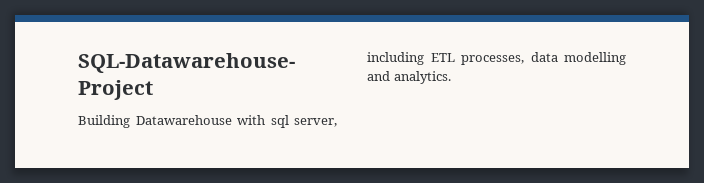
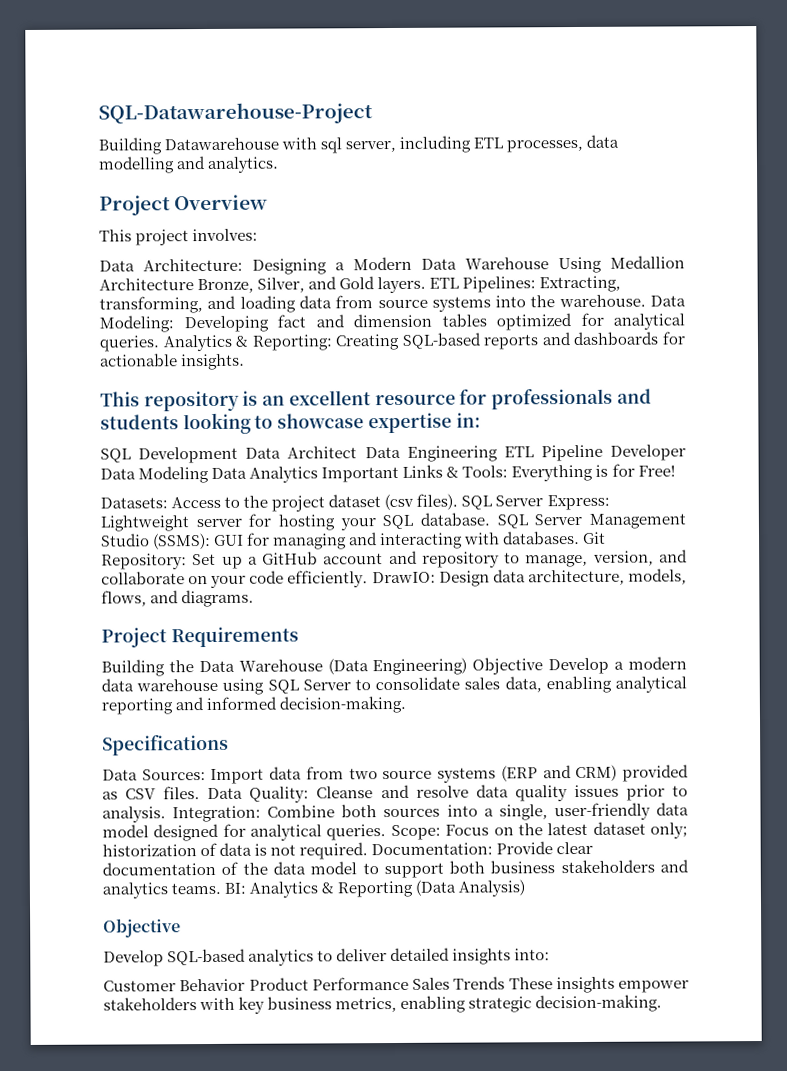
(451, 77) none -> [99,194,269,216] [99,228,259,246] [99,255,685,275] [99,275,622,294] [99,294,686,314] [99,312,685,333] [99,331,685,352] [100,353,246,371] [100,387,652,412] [100,412,481,435] [100,444,686,464] [100,463,676,484] [100,493,610,512] [100,512,687,532] [100,530,607,550] [101,549,688,570] [101,568,688,588] [101,589,255,608] [101,626,299,648] [101,656,688,677] [101,675,687,695] [101,695,407,715] [102,733,229,756] [102,764,690,784] [102,784,688,803] [102,802,690,823] [102,821,689,842] [102,841,594,860] [102,859,689,879] [102,879,526,899] [103,918,181,938] [103,947,551,967] [103,976,689,994] [103,994,663,1014] // Project Overview // This project involves: // Data Architecture: Designing a Modern Data Warehouse Using Medallion Architecture Bronze, Silver, and Gold layers. ETL Pipelines: Extracting, transforming, and loading data from source systems into the warehouse. Data Modeling: Developing fact and dimension tables optimized for analytical queries. Analytics & Reporting: Creating SQL-based reports and dashboards for actionable insights. // This repository is an excellent resource for professionals and students looking to showcase expertise in: // SQL Development Data Architect Data Engineering ETL Pipeline Developer Data Modeling Data Analytics Important Links & Tools: Everything is for Free! // Datasets: Access to the project dataset (csv files). SQL Server Express: Lightweight server for hosting your SQL database. SQL Server Management Studio (SSMS): GUI for managing and interacting with databases. Git Repository: Set up a GitHub account and repository to manage, version, and collaborate on your code efficiently. DrawIO: Design data architecture, models, flows, and diagrams. // Project Requirements // Building the Data Warehouse (Data Engineering) Objective Develop a modern data warehouse using SQL Server to consolidate sales data, enabling analytical reporting and informed decision-making. // Specifications // Data Sources: Import data from two source systems (ERP and CRM) provided as CSV files. Data Quality: Cleanse and resolve data quality issues prior to analysis. Integration: Combine both sources into a single, user-friendly data model designed for analytical queries. Scope: Focus on the latest dataset only; historization of data is not required. Documentation: Provide clear documentation of the data model to support both business stakeholders and analytics teams. BI: Analytics & Reporting (Data Analysis) // Objective // Develop SQL-based analytics to deliver detailed insights into: // Customer Behavior Product Performance Sales Trends These insights empower stakeholders with key business metrics, enabling strategic decision-making.

